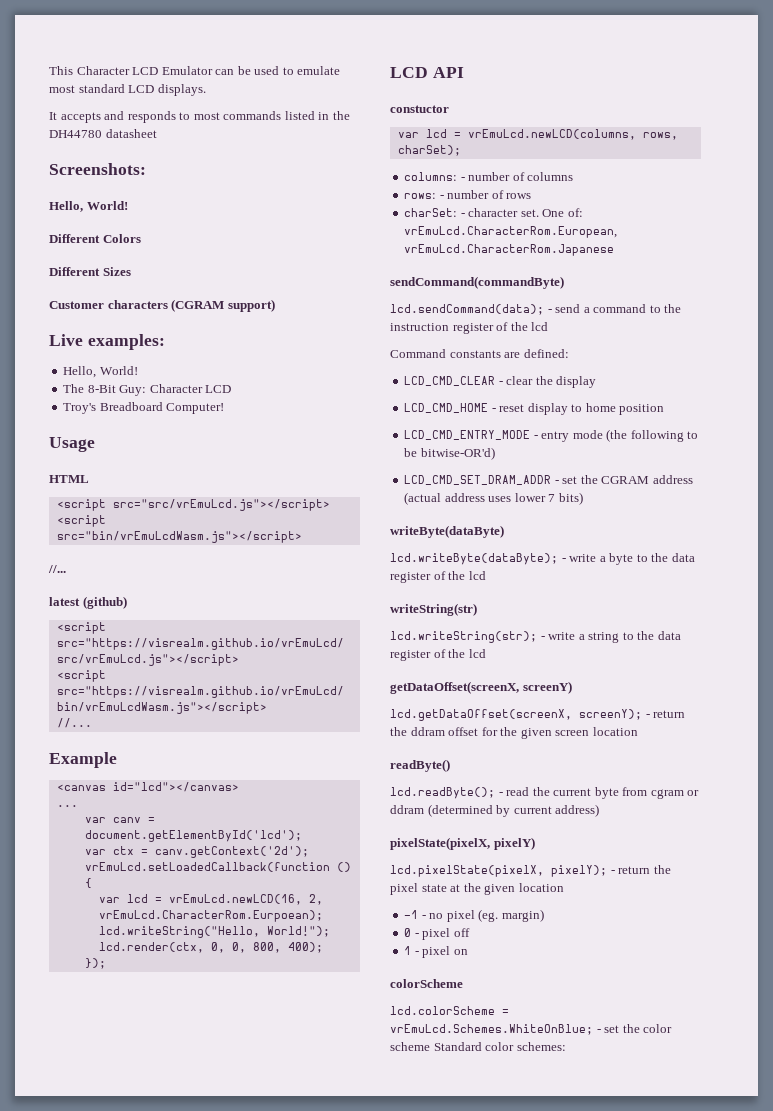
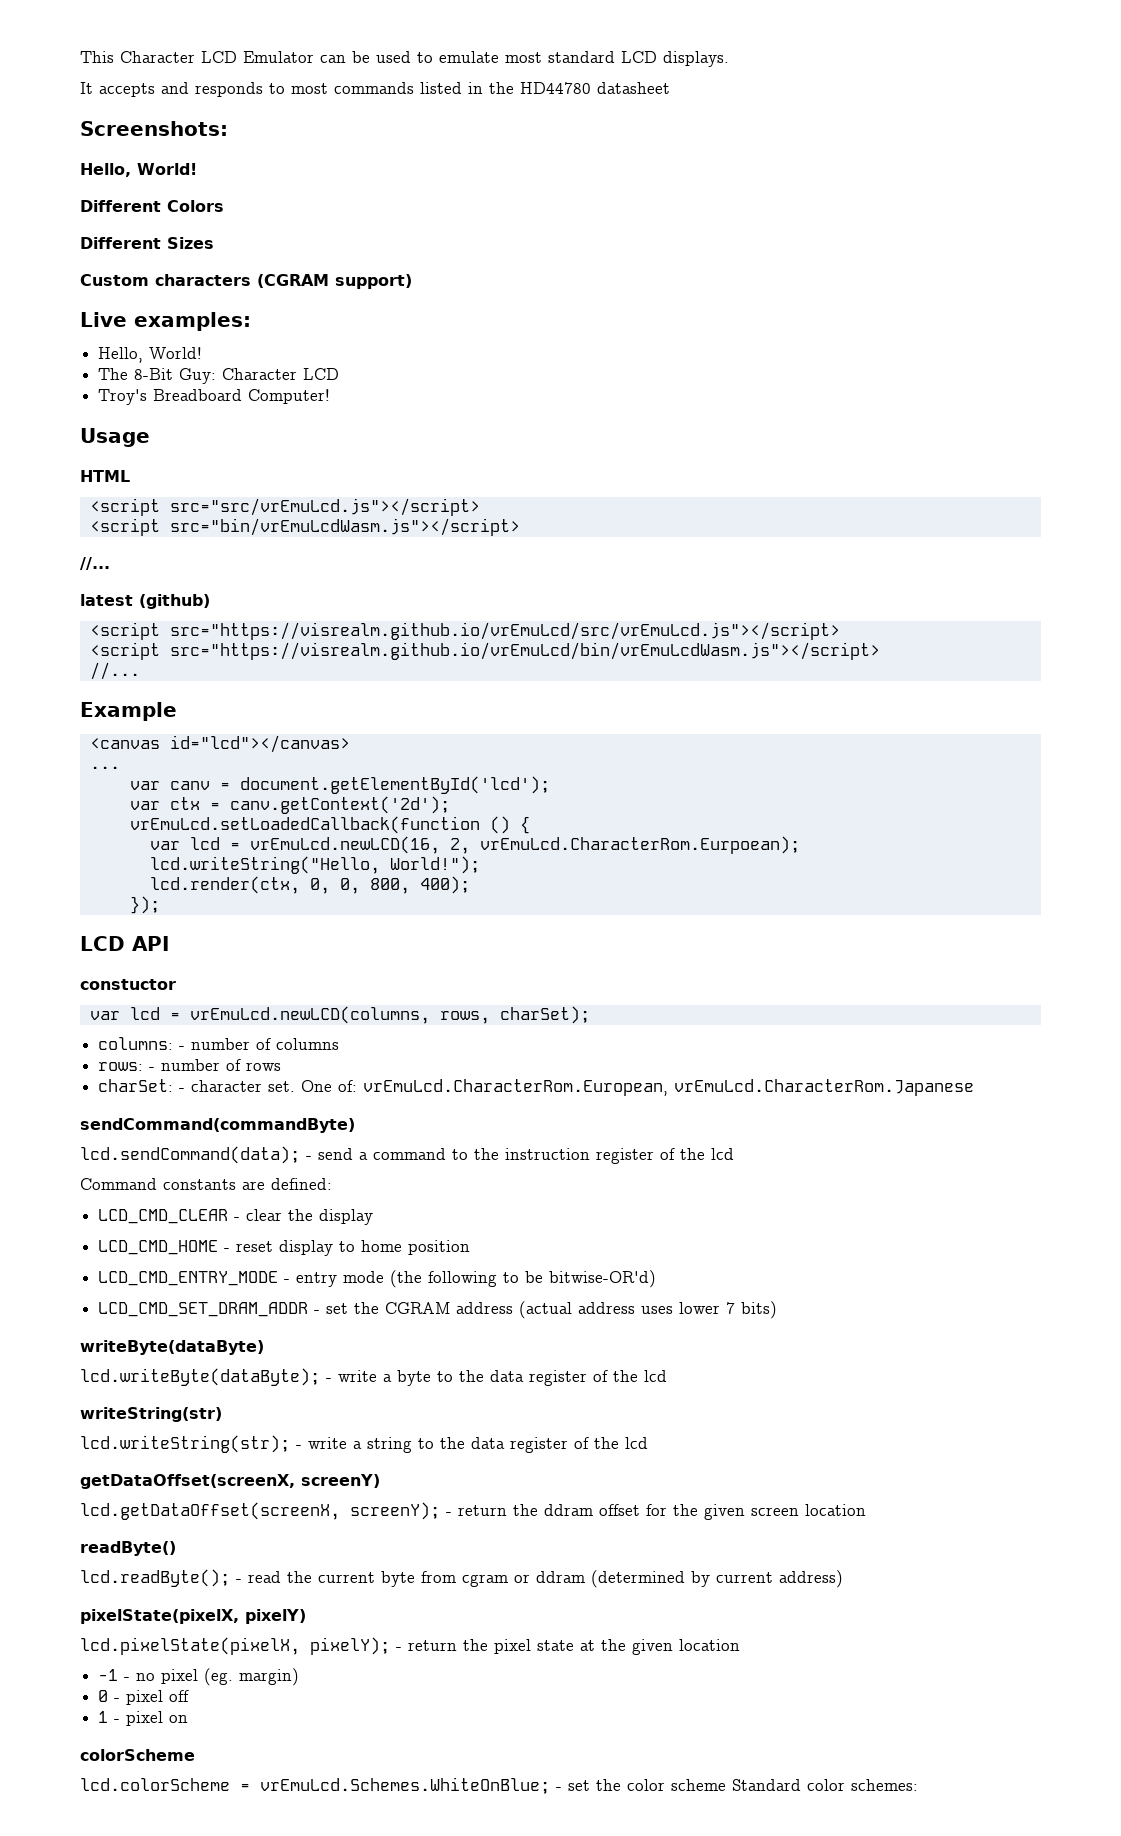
[49,130,102,138] DH44780 -> [520,82,591,94] HD44780
[49,301,104,309] Customer -> [80,274,149,286] Custom

